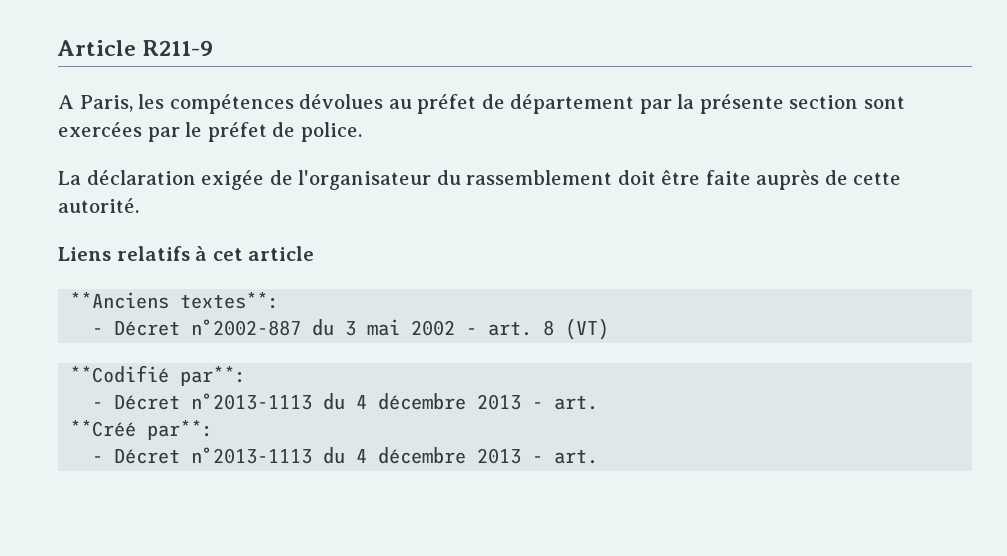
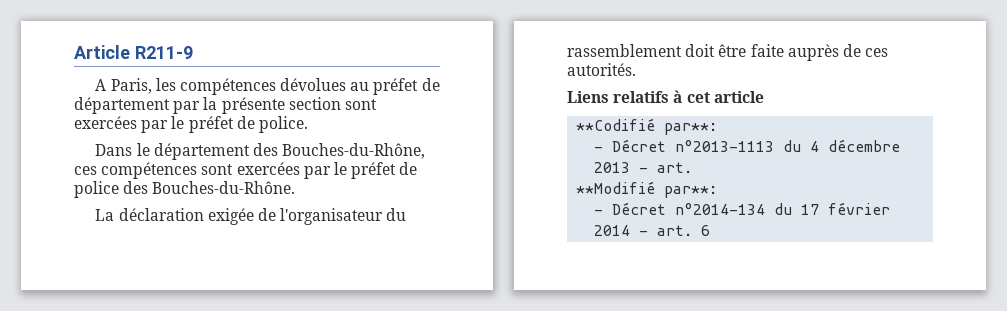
(362, 132) none -> [95,143,426,160] [74,162,418,179] [74,181,296,198] // Dans le département des Bouches-du-Rhône, ces compétences sont exercées par le préfet de police des Bouches-du-Rhône.
[853,172,902,185] [58,198,139,213] cette autorité. -> [865,48,889,57] [567,63,636,76] ces autorités.
[70,292,280,309] [92,318,610,340] // **Anciens textes**: // - Décret n°2002-887 du 3 mai 2002 - art. 8 (VT) -> (764, 97) none
[70,420,214,440] [92,447,599,464] **Créé par**: // - Décret n°2013-1113 du 4 décembre 2013 - art. -> [576,181,718,198] [594,202,891,215] [594,225,711,236] **Modifié par**: // - Décret n°2014-134 du 17 février 2014 - art. 6

